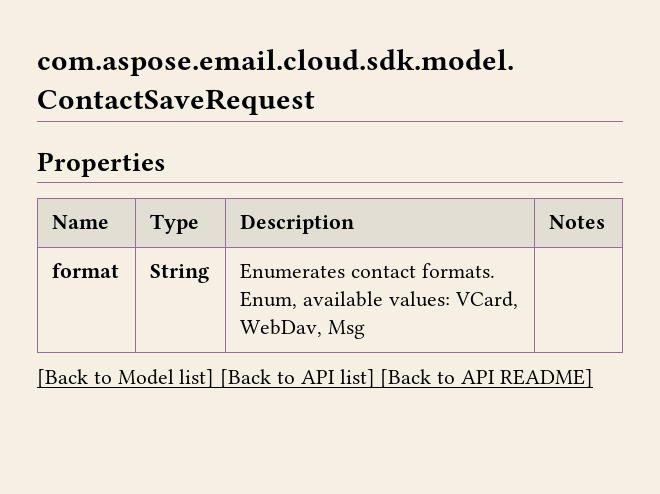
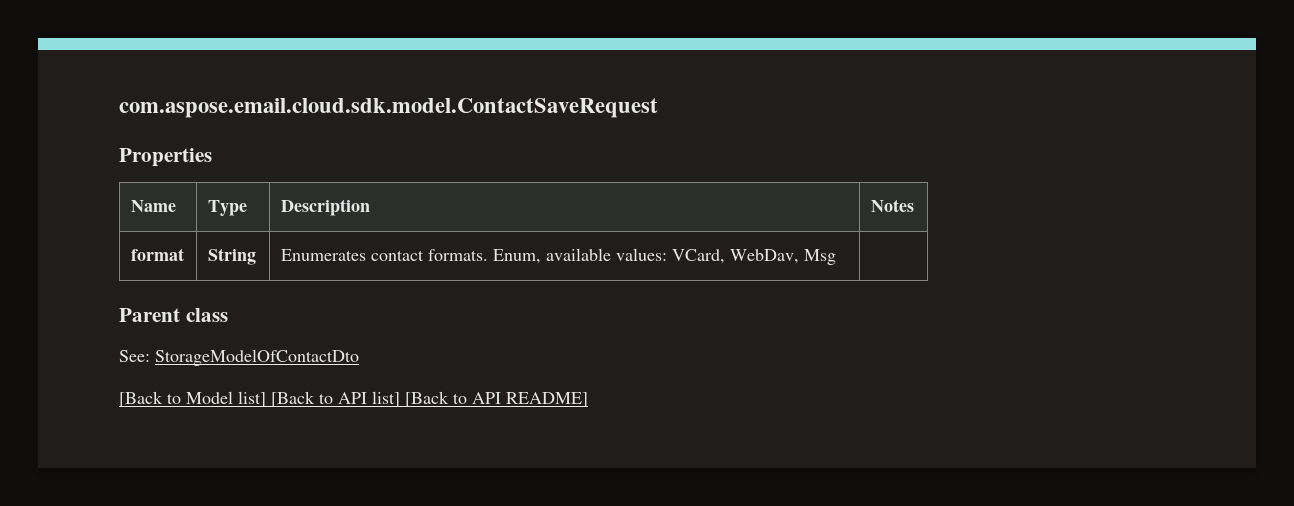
(366, 329) none -> [119,308,228,322] [119,349,359,366] // Parent class // See: StorageModelOfContactDto

